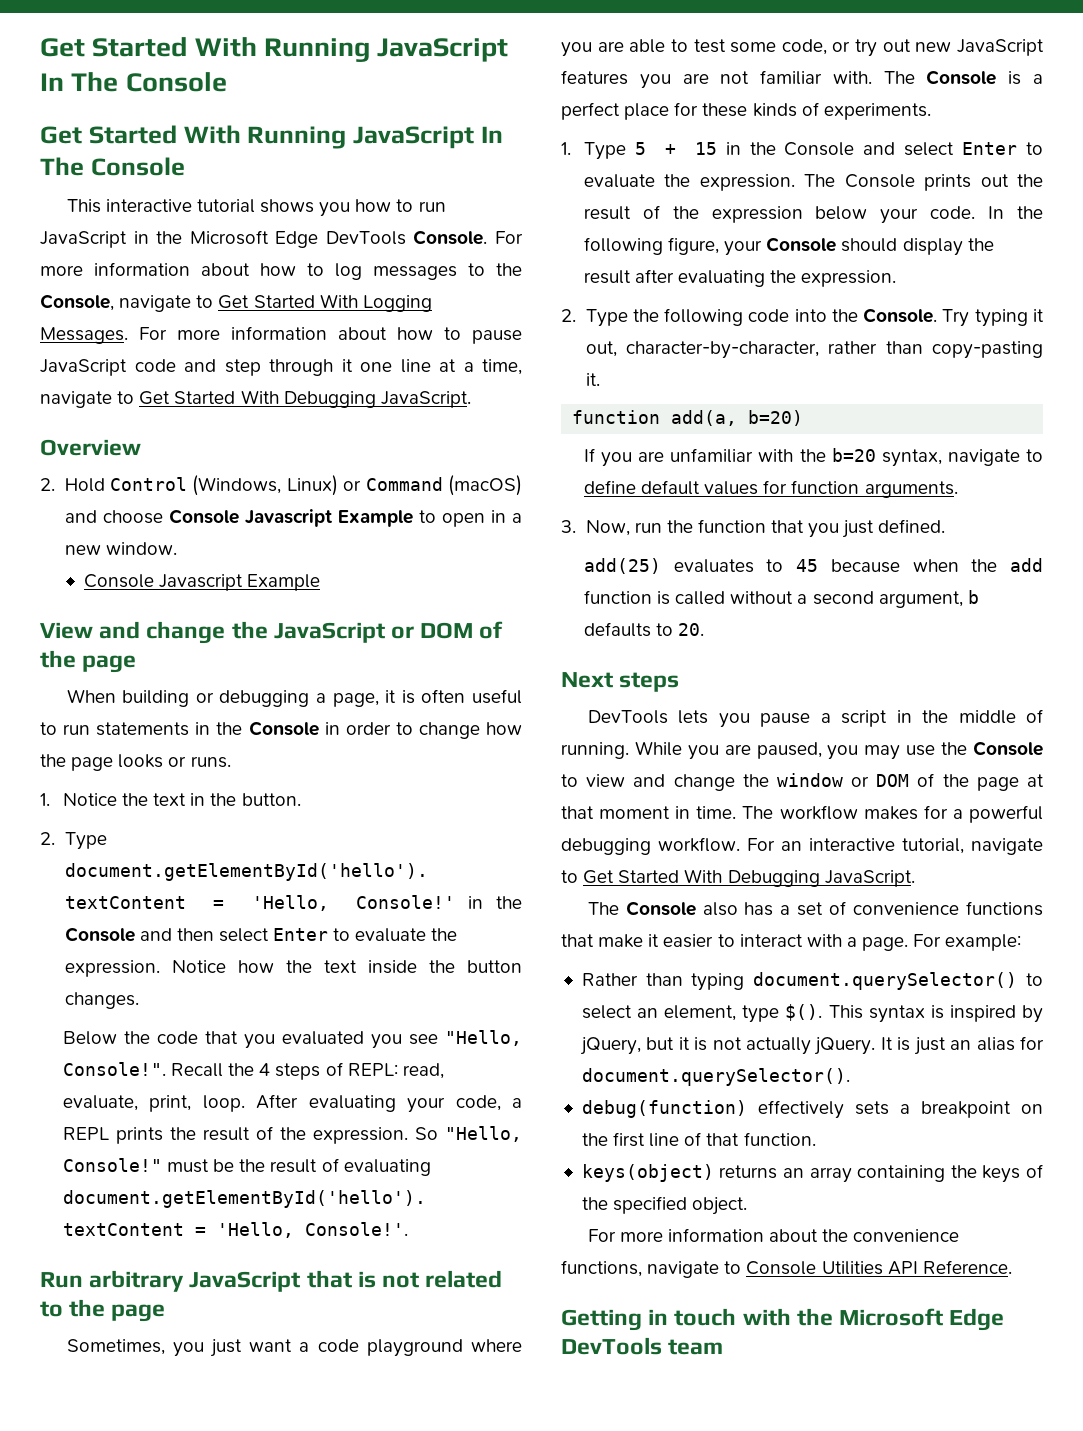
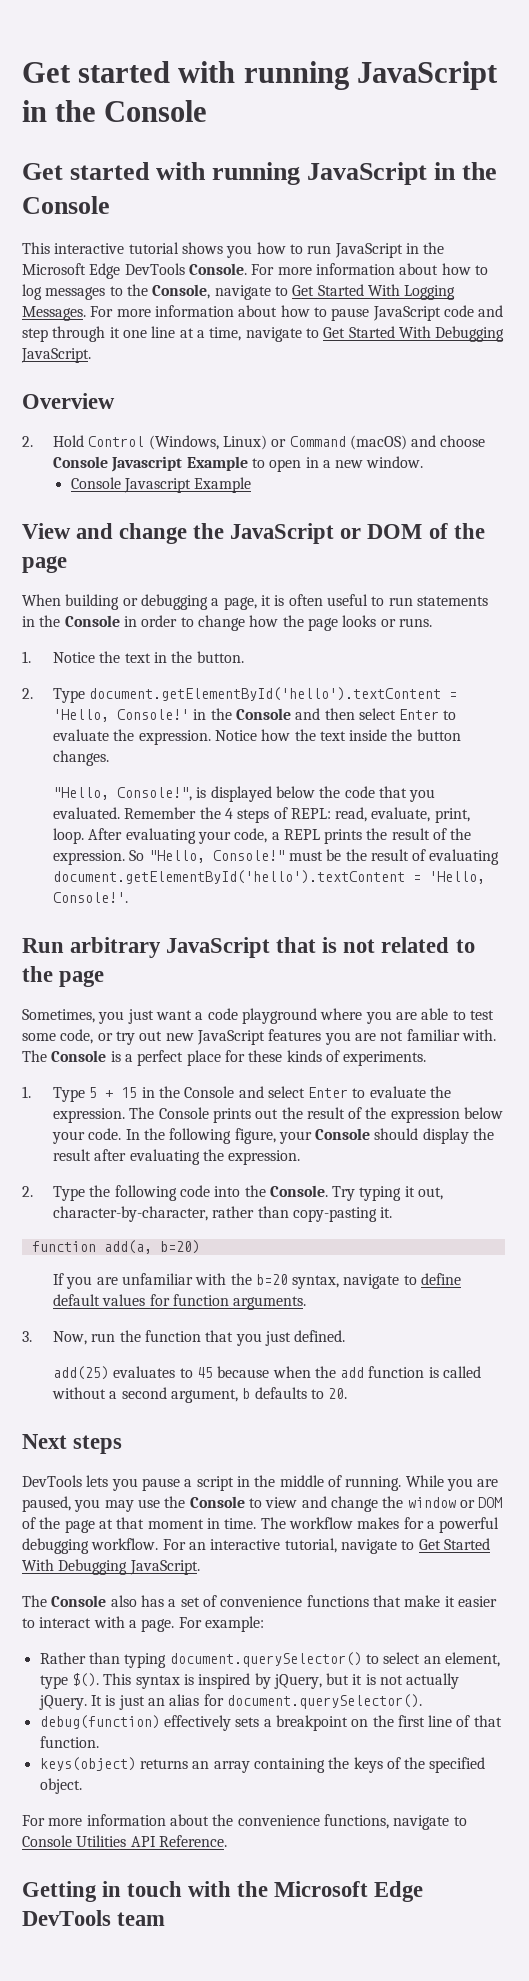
[40,37,509,62] [40,72,227,92] [40,125,503,149] [40,157,84,176] Get Started With Running JavaScript In The Console // Get Started With Running JavaScript In The -> [22,61,498,90] [22,100,208,122] [22,162,498,185] Get started with running JavaScript in the Console // Get started with running JavaScript in the
[62,1030,522,1049] [62,1062,224,1077] Below the code that you evaluated you see "Hello, Console!". Recall -> [52,786,436,802] [52,807,197,819] "Hello, Console!", is displayed below the code that you evaluated. Remember

